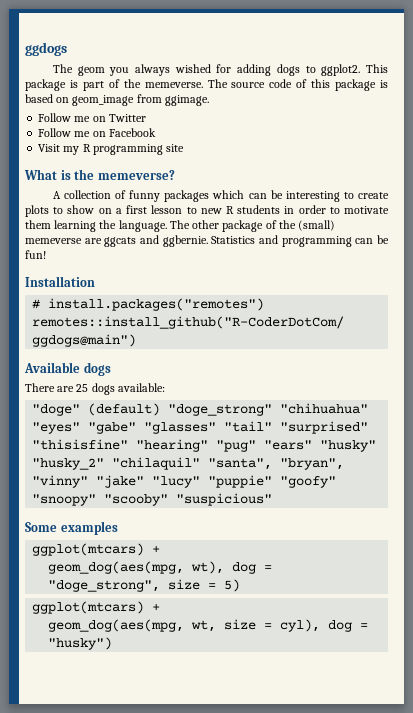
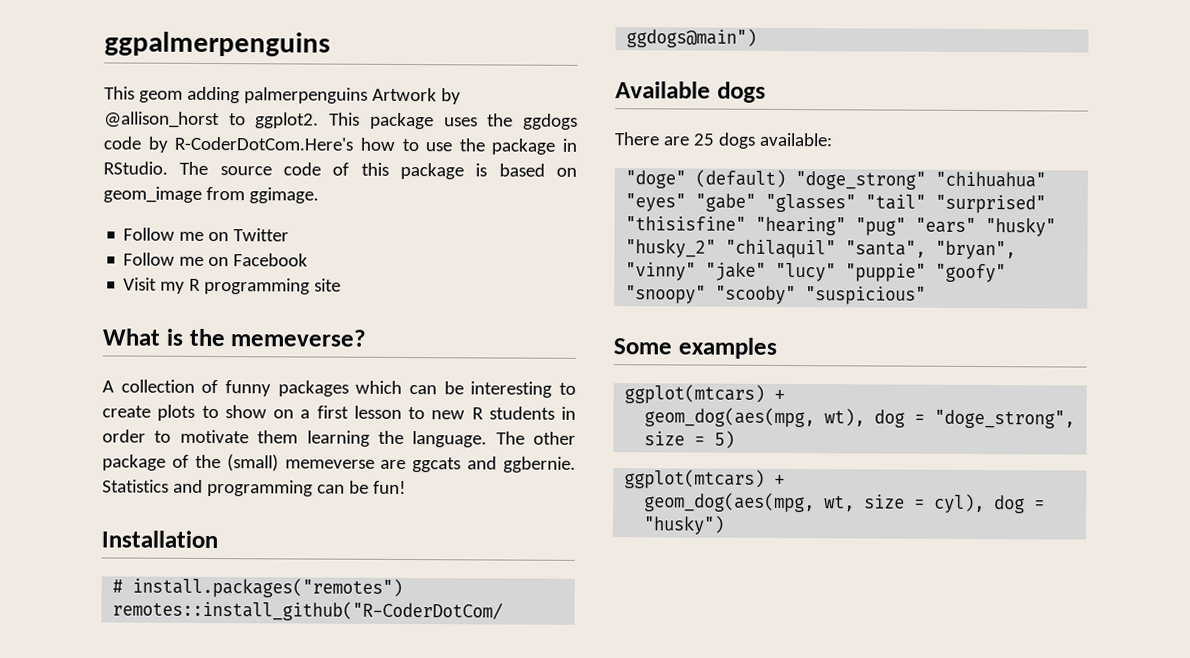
[25,42,67,56] [52,64,388,76] [25,79,203,91] ggdogs // The geom you always wished for adding dogs to ggplot2. This package is part of the memeverse. -> [104,31,331,57] [104,86,461,105] [104,111,578,130] [103,136,577,155] [103,161,168,175] ggpalmerpenguins // This geom adding palmerpenguins Artwork by @allison_horst to ggplot2. This package uses the ggdogs code by R-CoderDotCom.Here's how to use the package in RStudio.

